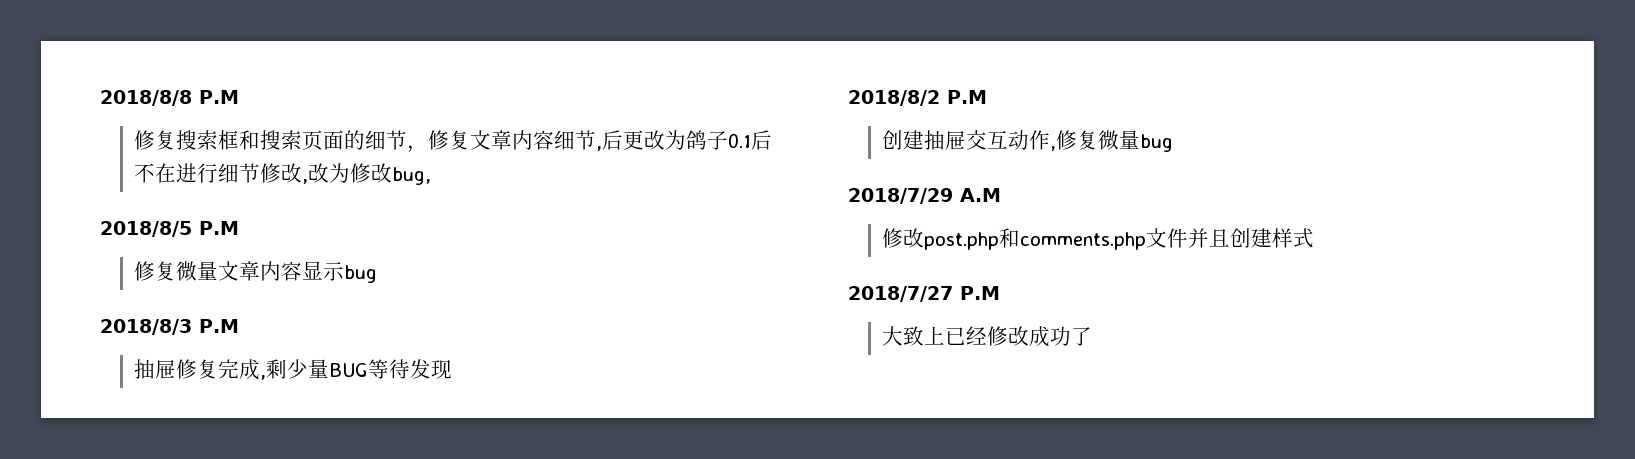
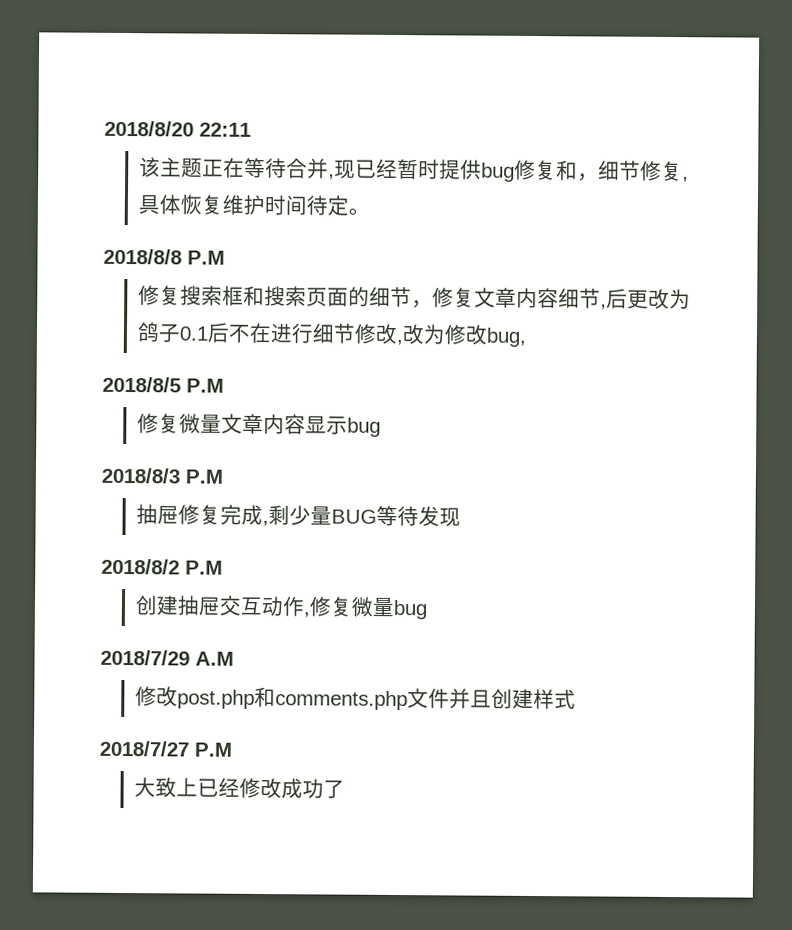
(100, 98) none -> [104,120,251,137] [139,157,690,183] [138,194,371,216] 2018/8/20 22:11 // 该主题正在等待合并,现已经暂时提供bug修复和，细节修复,具体恢复维护时间待定。 //

